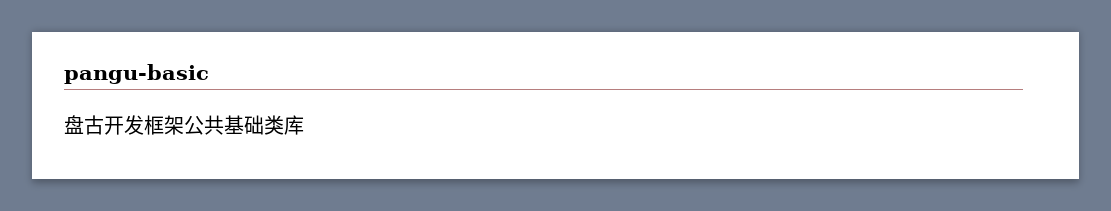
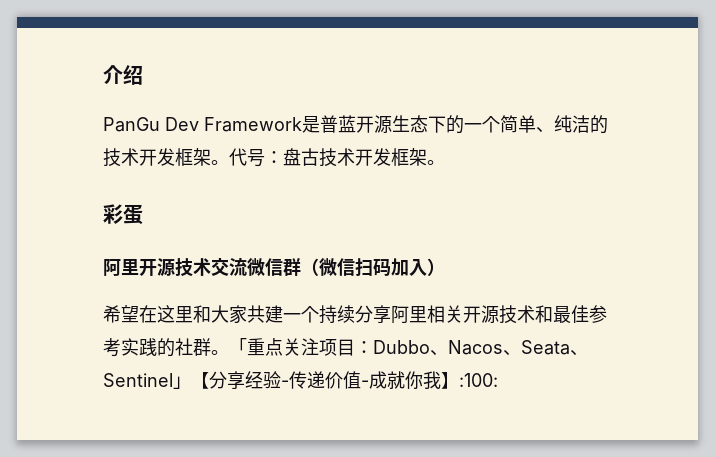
[64,64,209,84] [64,115,304,135] pangu-basic // 盘古开发框架公共基础类库 -> [103,65,143,85] [103,115,608,134] [103,148,445,167] [103,204,143,225] [103,258,445,277] [103,305,607,324] [103,338,588,357] [103,371,498,390] 介绍 // PanGu Dev Framework是普蓝开源生态下的一个简单、纯洁的技术开发框架。代号：盘古技术开发框架。 // 彩蛋 // 阿里开源技术交流微信群（微信扫码加入） // 希望在这里和大家共建一个持续分享阿里相关开源技术和最佳参考实践的社群。「重点关注项目：Dubbo、Nacos、Seata、Sentinel」【分享经验-传递价值-成就你我】:100:

